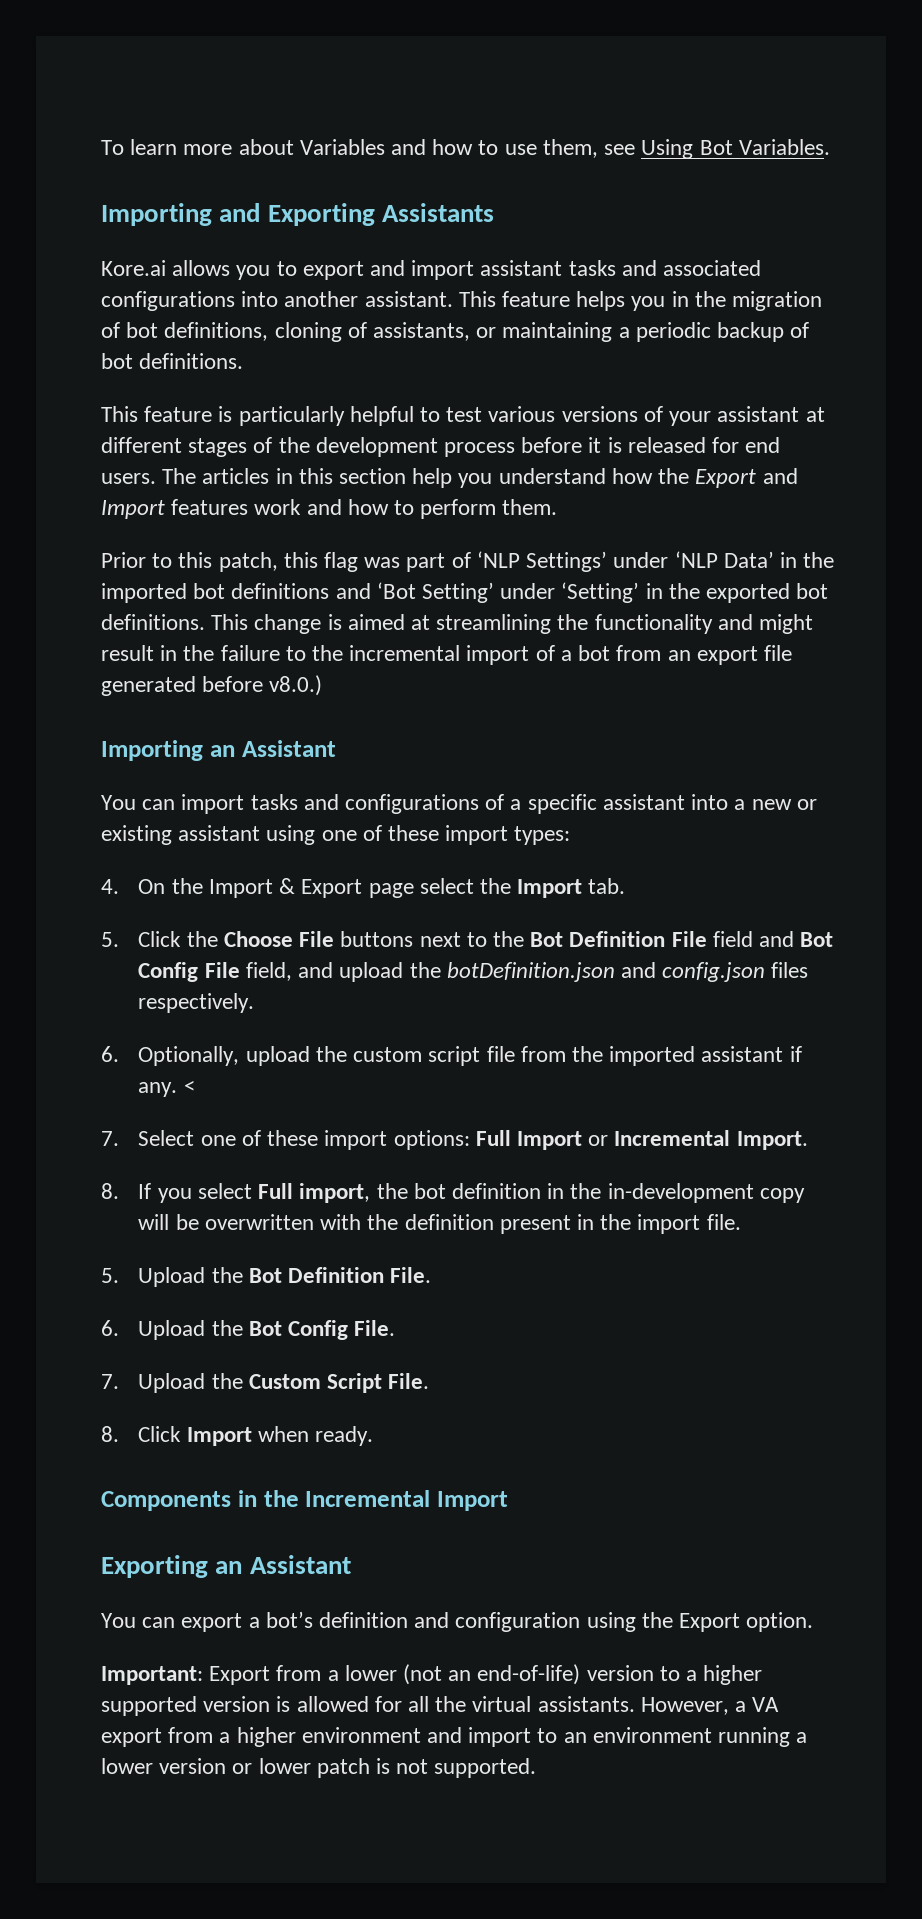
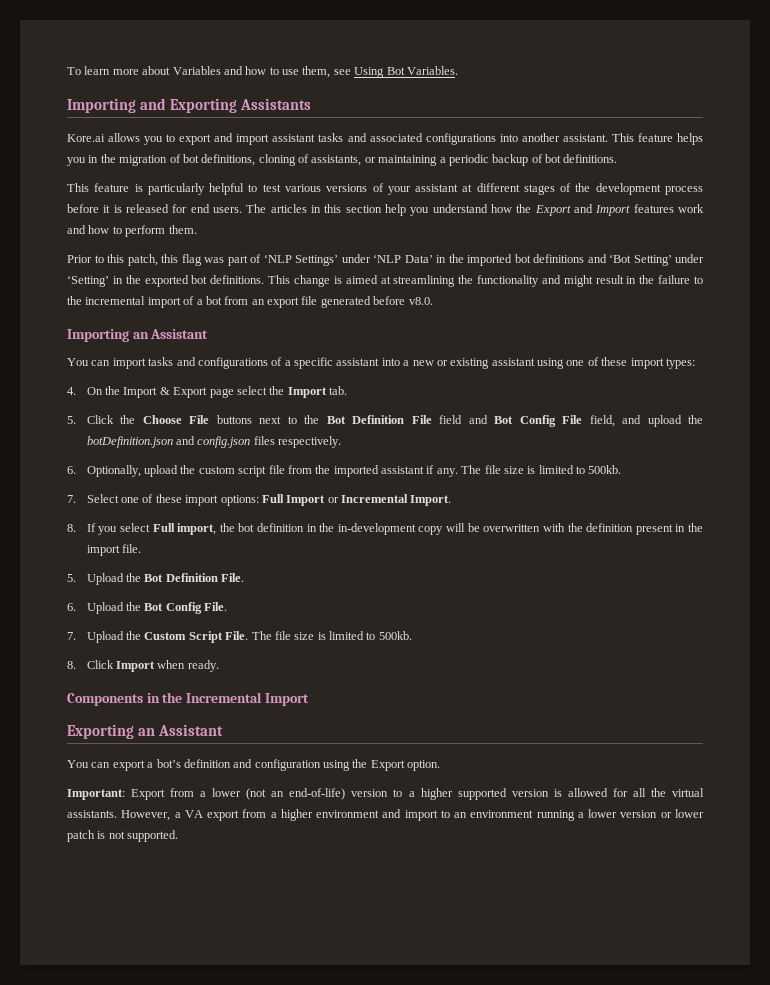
[269,675,323,696] v8.0.) -> [408,297,433,305] v8.0.
[183,1080,195,1093] < -> [461,465,622,474] The file size is limited to 500kb.
(430, 1381) none -> [251,631,412,640] The file size is limited to 500kb.

